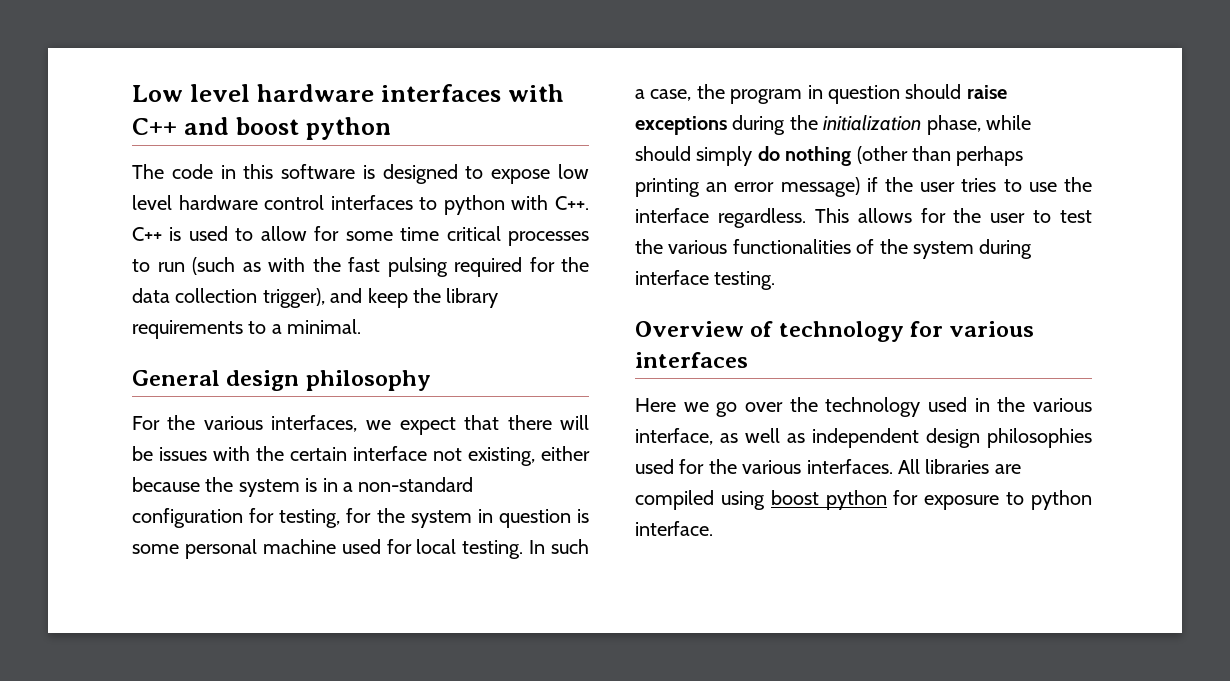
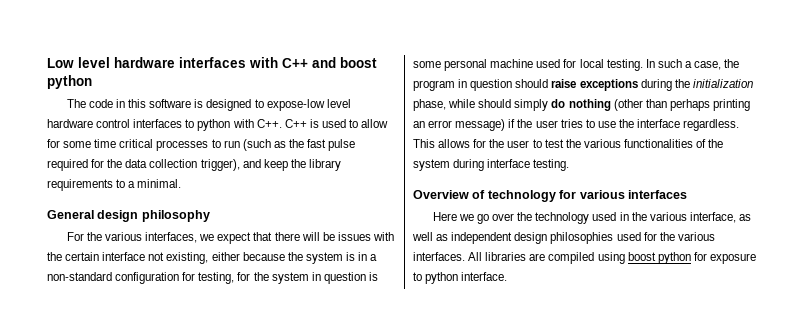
[491,164,589,184] expose low -> [266,99,325,111] expose-low
[268,257,305,272] with -> (286, 144) none
[387,257,448,277] pulsing -> [328,139,356,151] pulse

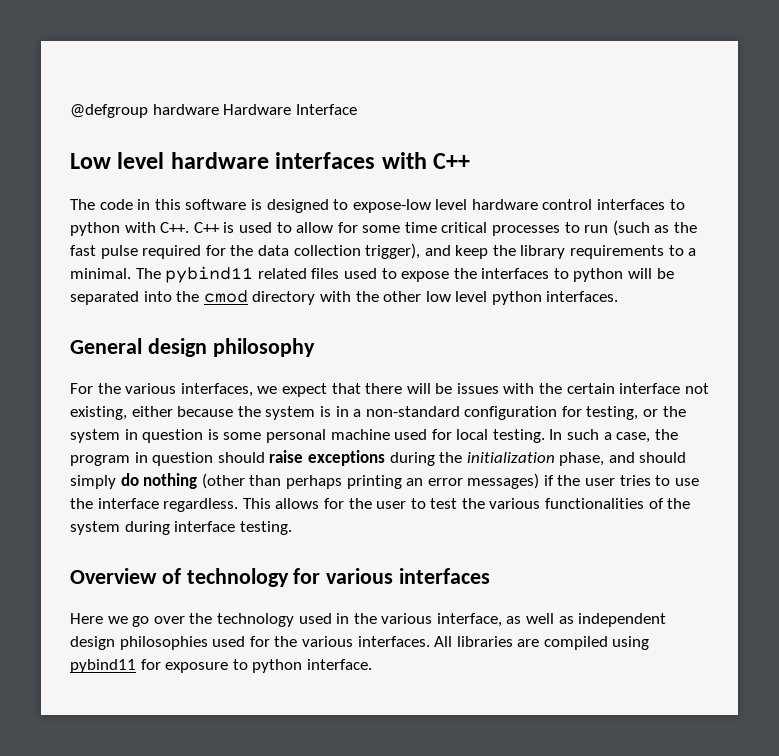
(47, 63) none -> [70,104,357,118] @defgroup hardware Hardware Interface //
[312,57,377,68] [47,75,92,89] and boost python -> (471, 161) none
(182, 183) none -> [135,266,674,283] [70,290,619,305] The pybind11 related files used to expose the interfaces to python will be separated into the cmod directory with the other low level python interfaces.
[237,272,251,281] for -> [643,409,659,417] or
[448,99,476,108] while -> [608,452,635,463] and
[455,119,506,131] message) -> [467,473,540,489] messages)
[627,252,691,264] boost python -> [70,659,136,673] pybind11

